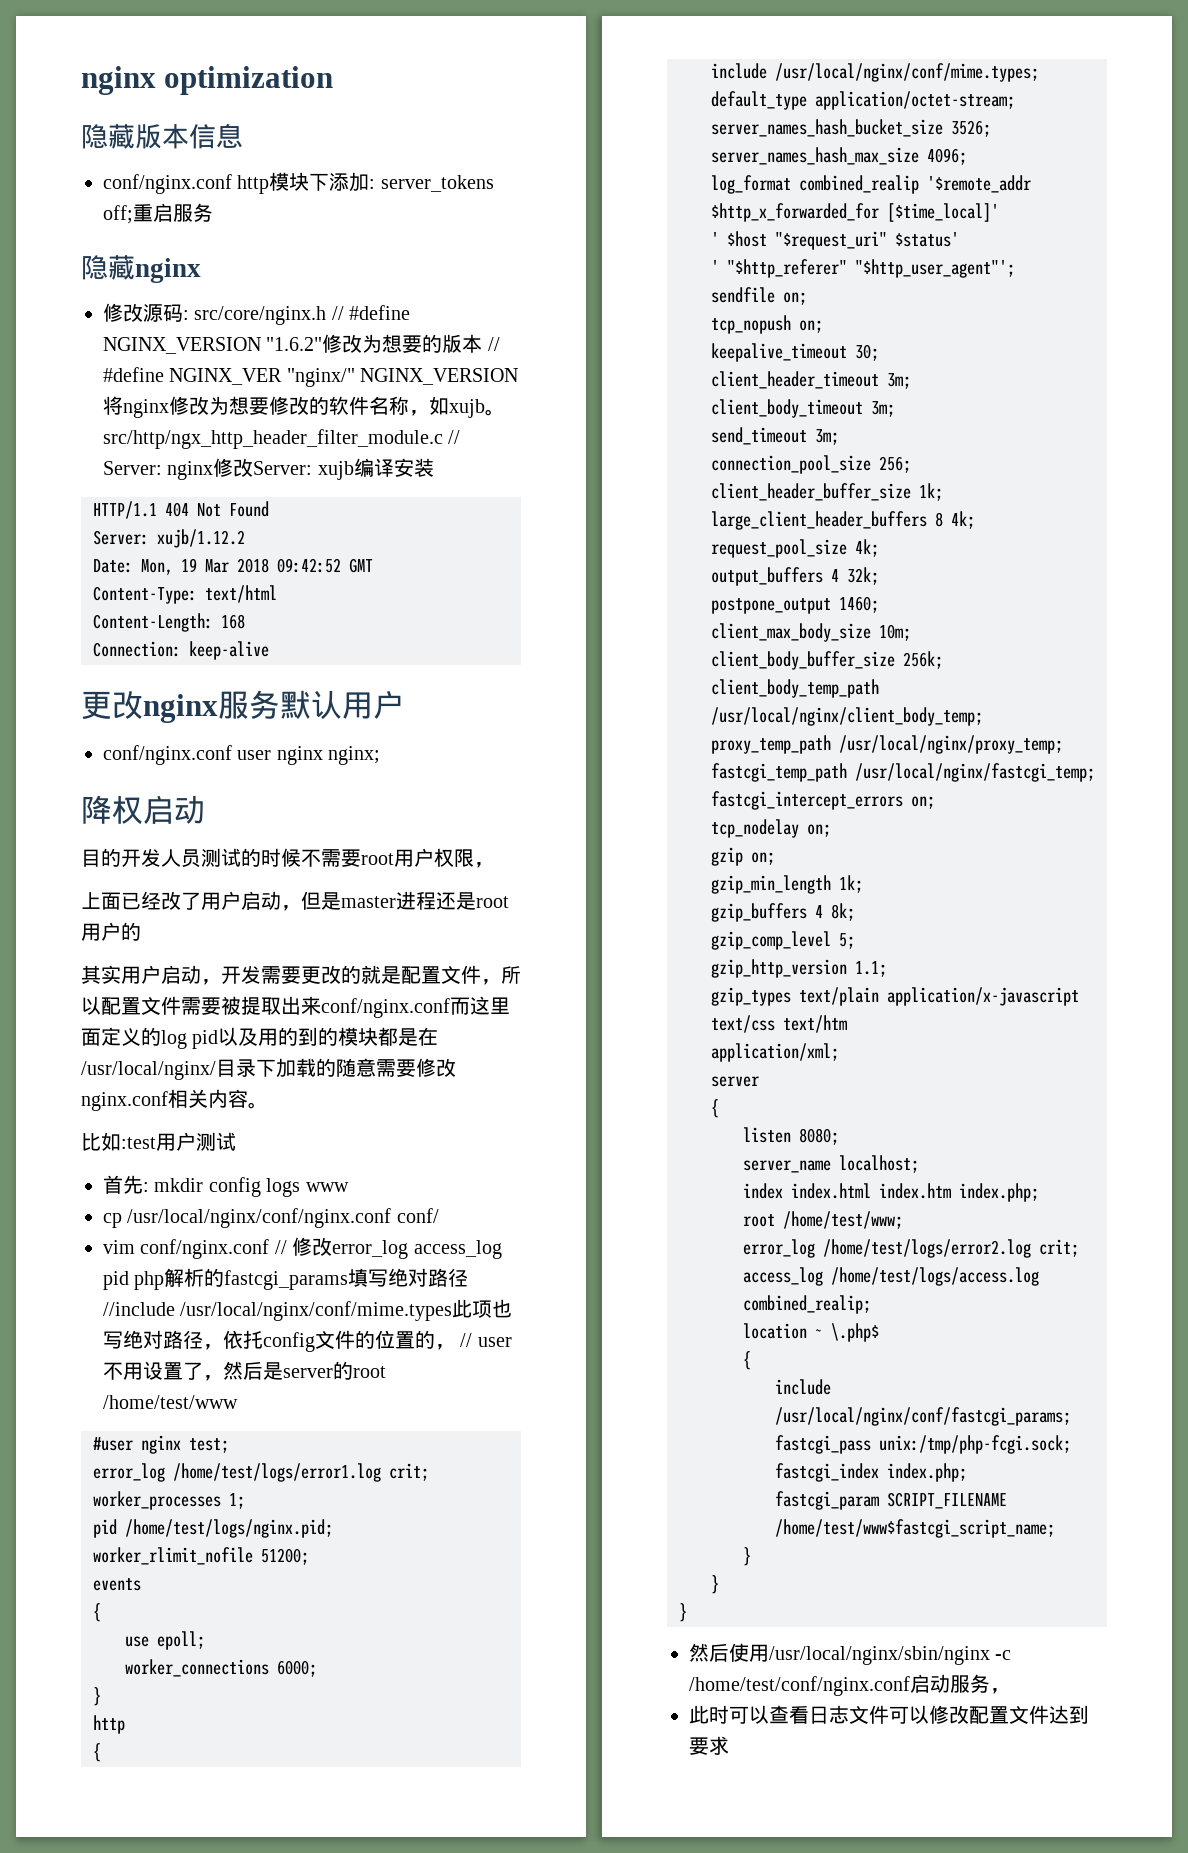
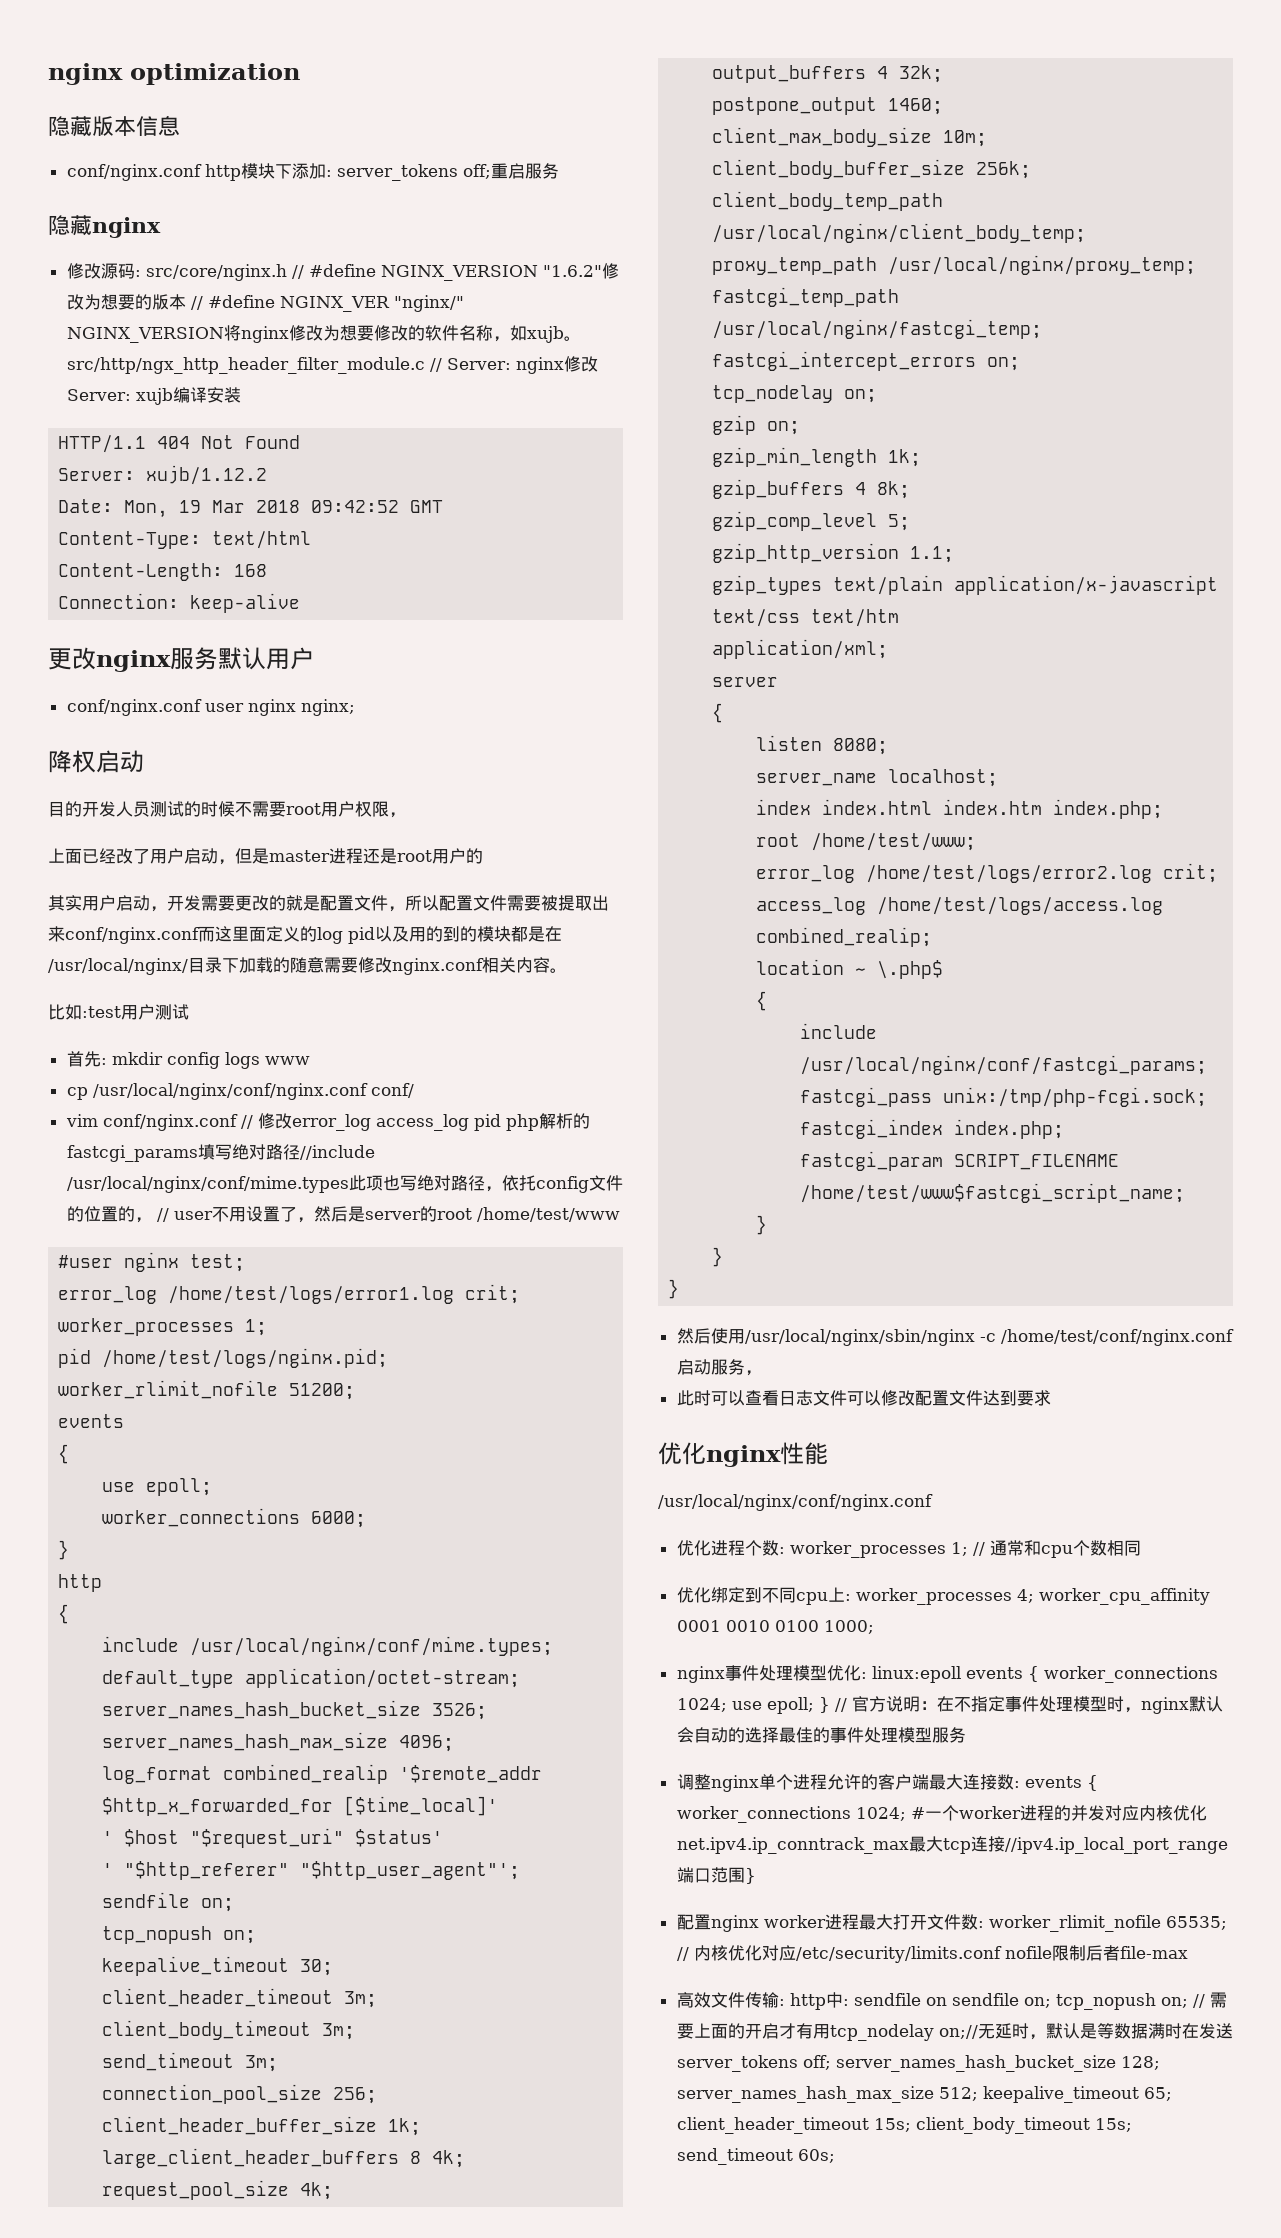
(729, 1745) none -> [658,1442,828,1467] [658,1494,933,1511] [676,1540,1141,1558] [676,1587,1210,1605] [676,1620,874,1634] [676,1665,1218,1683] [676,1696,1223,1714] [676,1727,966,1743] [676,1774,1098,1792] [676,1805,1207,1823] [676,1836,1228,1854] [676,1867,756,1884] [676,1914,1227,1932] [676,1945,1188,1963] [676,1992,1227,2010] [676,2023,1233,2041] [676,2055,1160,2072] [676,2086,1172,2103] [676,2117,1132,2134] [676,2148,835,2165] // 优化nginx性能 // /usr/local/nginx/conf/nginx.conf // 优化进程个数: worker_processes 1; // 通常和cpu个数相同 // 优化绑定到不同cpu上: worker_processes 4; worker_cpu_affinity 0001 0010 0100 1000; // nginx事件处理模型优化: linux:epoll events { worker_connections 1024; use epoll; } // 官方说明：在不指定事件处理模型时，nginx默认会自动的选择最佳的事件处理模型服务 // 调整nginx单个进程允许的客户端最大连接数: events { worker_connections 1024; #一个worker进程的并发对应内核优化net.ipv4.ip_conntrack_max最大tcp连接//ipv4.ip_local_port_range端口范围} // 配置nginx worker进程最大打开文件数: worker_rlimit_nofile 65535; // 内核优化对应/etc/security/limits.conf nofile限制后者file-max // 高效文件传输: http中: sendfile on sendfile on; tcp_nopush on; // 需要上面的开启才有用tcp_nodelay on;//无延时，默认是等数据满时在发送server_tokens off; server_names_hash_bucket_size 128; server_names_hash_max_size 512; keepalive_timeout 65; client_header_timeout 15s; client_body_timeout 15s; send_timeout 60s;

